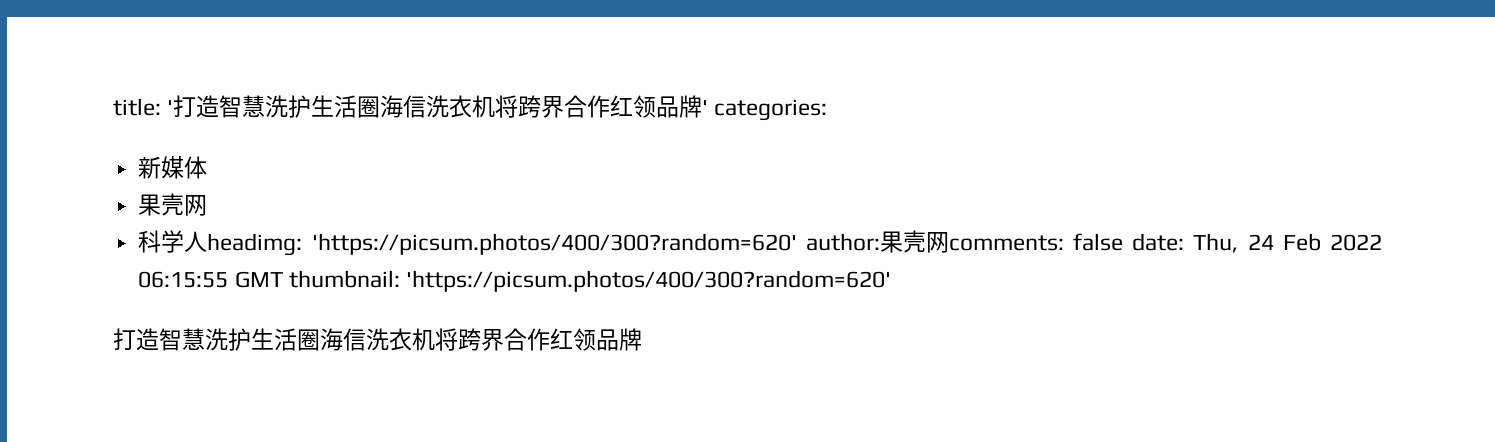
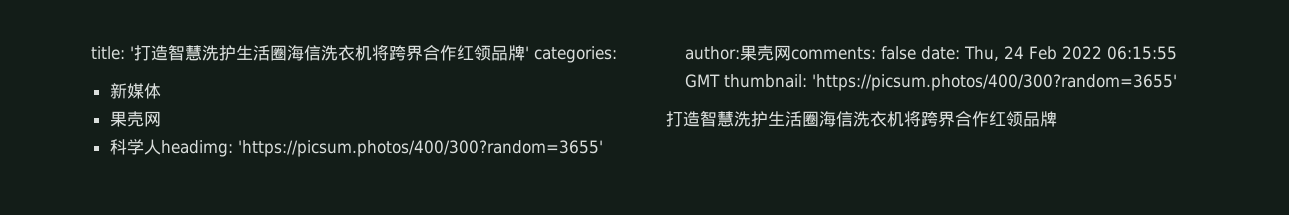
[311,233,797,255] 'https://picsum.photos/400/300?random=620' -> [237,140,603,157] 'https://picsum.photos/400/300?random=3655'
[405,270,891,292] 'https://picsum.photos/400/300?random=620' -> [811,74,1177,91] 'https://picsum.photos/400/300?random=3655'

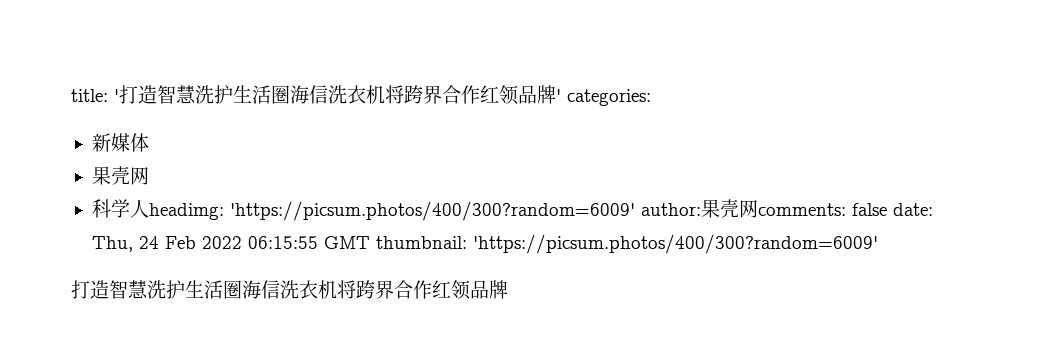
[237,140,603,157] 'https://picsum.photos/400/300?random=3655' -> [229,201,635,221] 'https://picsum.photos/400/300?random=6009'
[811,74,1177,91] 'https://picsum.photos/400/300?random=3655' -> [472,234,878,254] 'https://picsum.photos/400/300?random=6009'

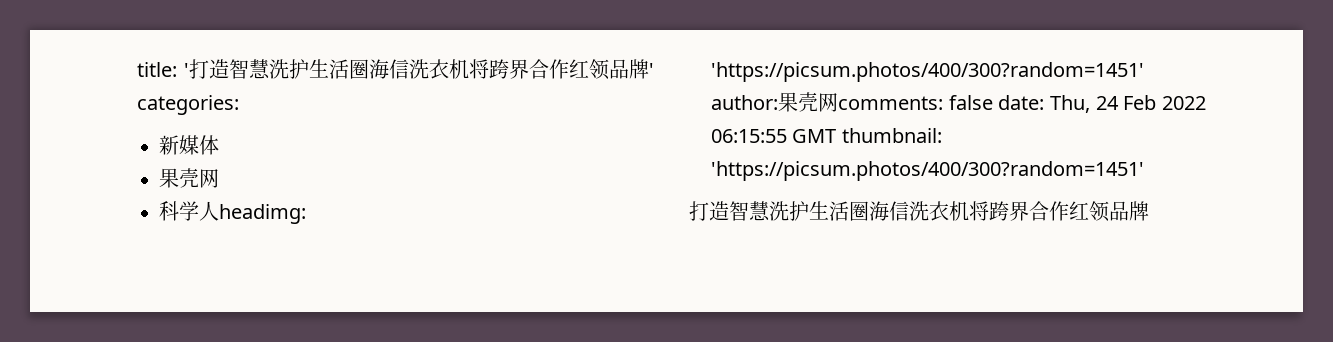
[229,201,635,221] 'https://picsum.photos/400/300?random=6009' -> [711,62,1144,82] 'https://picsum.photos/400/300?random=1451'
[472,234,878,254] 'https://picsum.photos/400/300?random=6009' -> [711,161,1144,181] 'https://picsum.photos/400/300?random=1451'

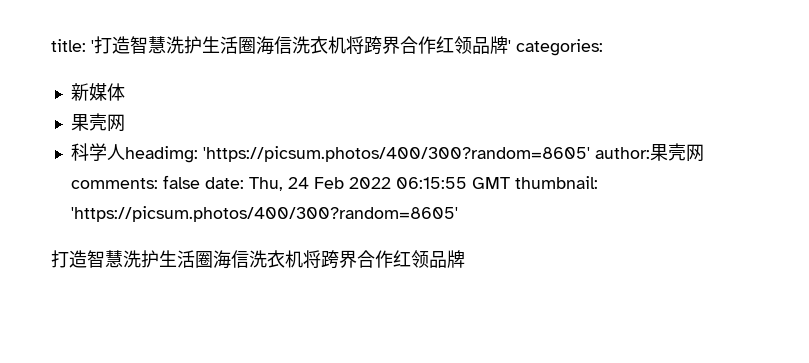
[711,62,1144,82] 'https://picsum.photos/400/300?random=1451' -> [202,146,590,162] 'https://picsum.photos/400/300?random=8605'
[711,161,1144,181] 'https://picsum.photos/400/300?random=1451' -> [70,206,458,222] 'https://picsum.photos/400/300?random=8605'

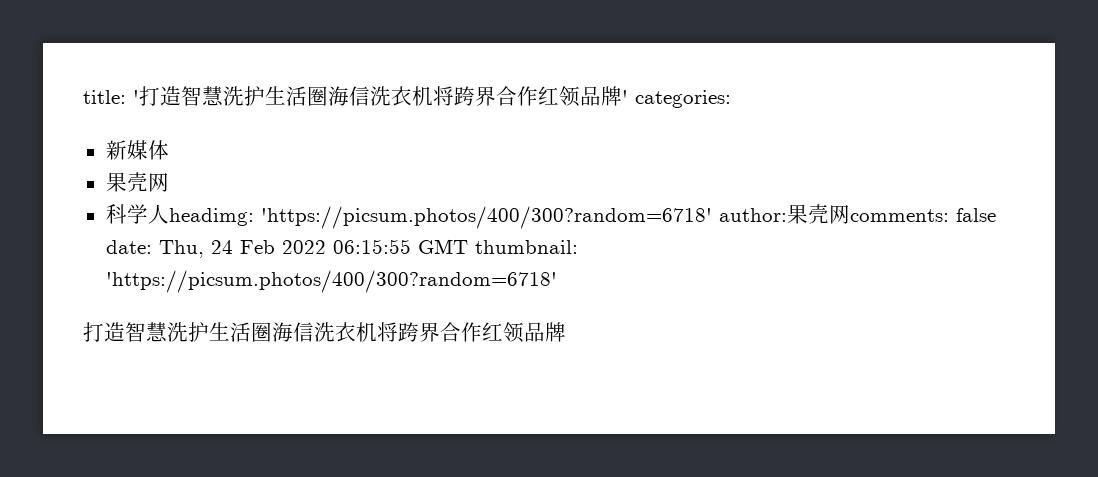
[202,146,590,162] 'https://picsum.photos/400/300?random=8605' -> [260,206,712,229] 'https://picsum.photos/400/300?random=6718'
[70,206,458,222] 'https://picsum.photos/400/300?random=8605' -> [105,270,557,293] 'https://picsum.photos/400/300?random=6718'

